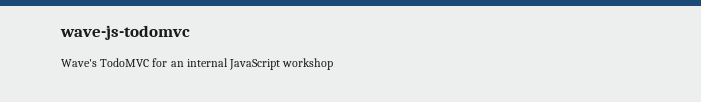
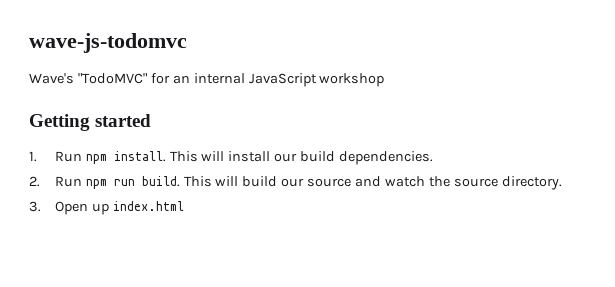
[100,58,150,67] TodoMVC -> [77,73,147,84] "TodoMVC"
(334, 64) none -> [29,114,152,131] [29,151,434,165] [29,176,562,190] [29,201,184,215] // Getting started // 1. Run npm install. This will install our build dependencies. // 2. Run npm run build. This will build our source and watch the source directory. // 3. Open up index.html

